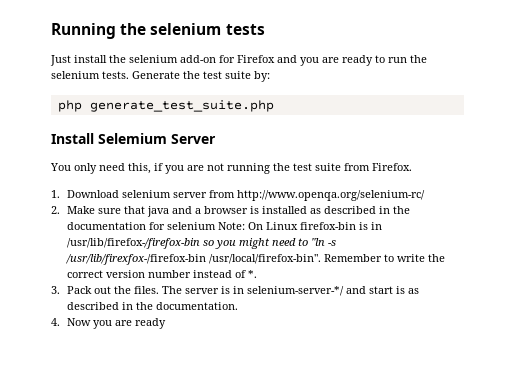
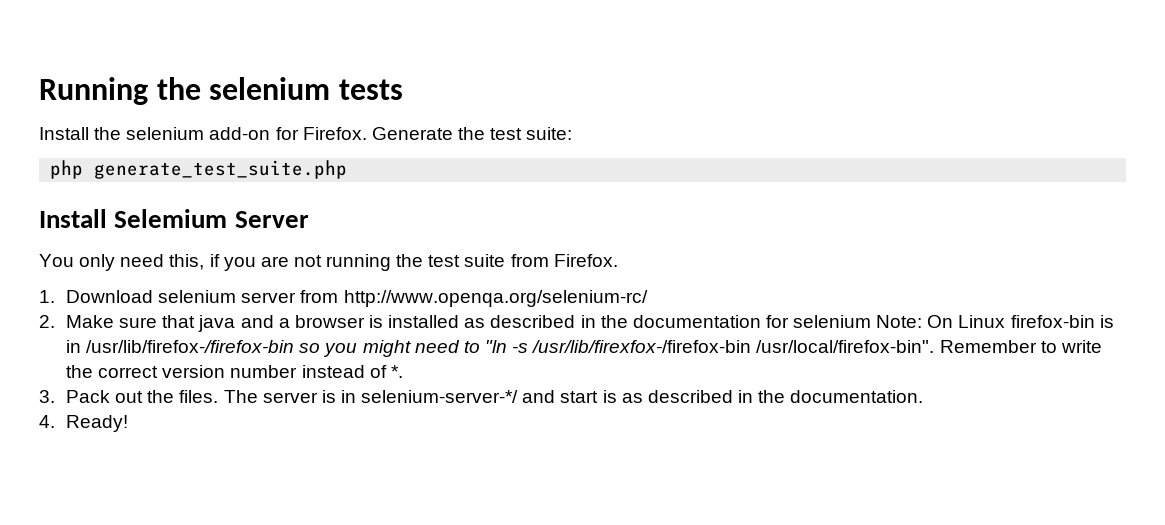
[50,55,107,66] Just install -> [39,127,89,140] Install
[237,55,427,66] [51,71,129,79] Firefox and you are ready to run the selenium tests. -> [302,127,367,140] Firefox.
[225,71,270,82] suite by: -> [526,127,573,140] suite:
[66,318,166,329] Now you are ready -> [66,415,129,432] Ready!

